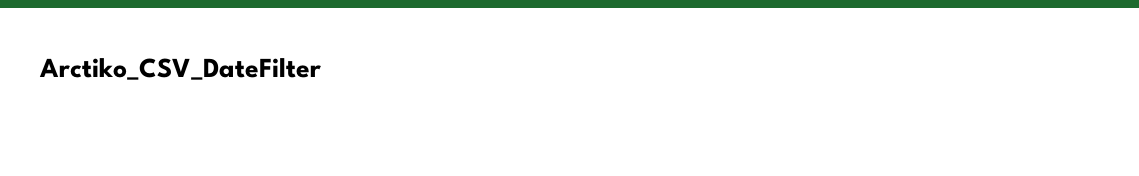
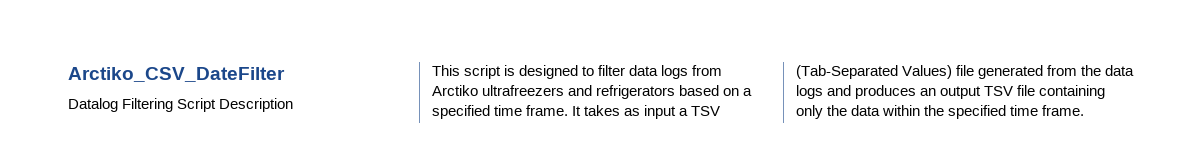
(321, 69) none -> [68,98,294,112] [432,65,723,79] [432,85,753,99] [432,105,721,119] [796,65,1135,79] [796,85,1106,99] [796,105,1085,119] // Datalog Filtering Script Description // This script is designed to filter data logs from Arctiko ultrafreezers and refrigerators based on a specified time frame. It takes as input a TSV (Tab-Separated Values) file generated from the data logs and produces an output TSV file containing only the data within the specified time frame.

